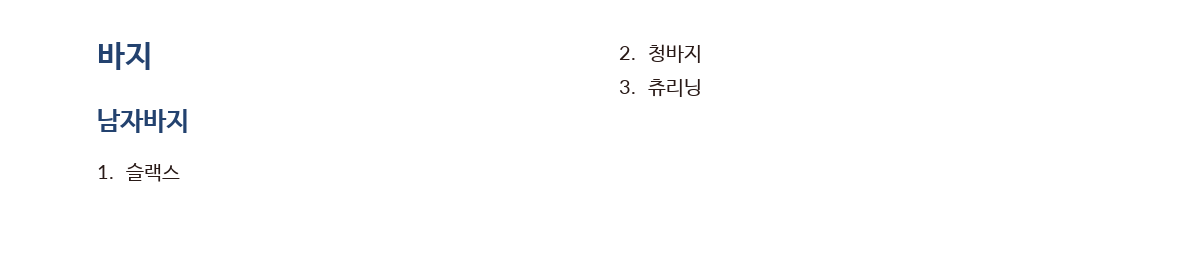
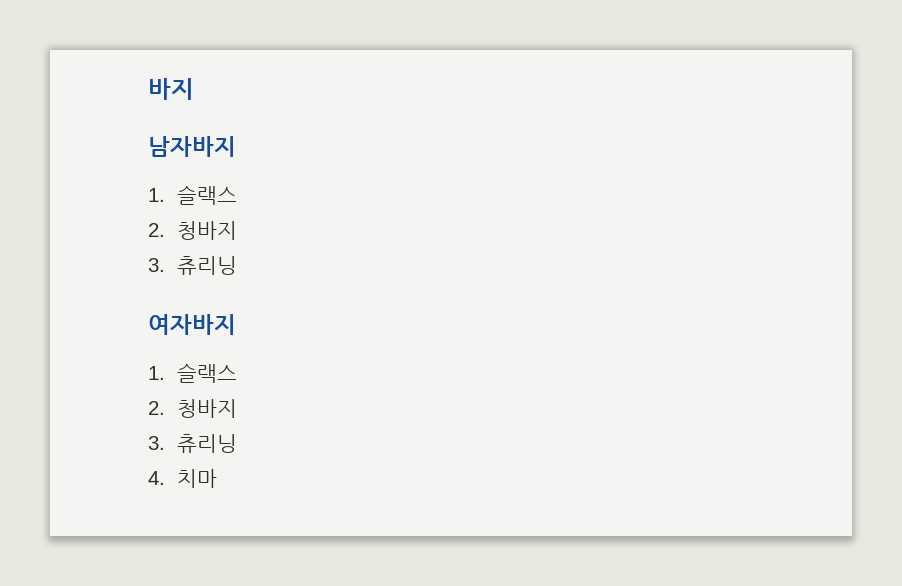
(703, 88) none -> [148,314,236,335] [148,363,237,383] [148,399,237,418] [148,434,237,453] [148,469,217,488] // 여자바지 // 1. 슬랙스 // 2. 청바지 // 3. 츄리닝 // 4. 치마

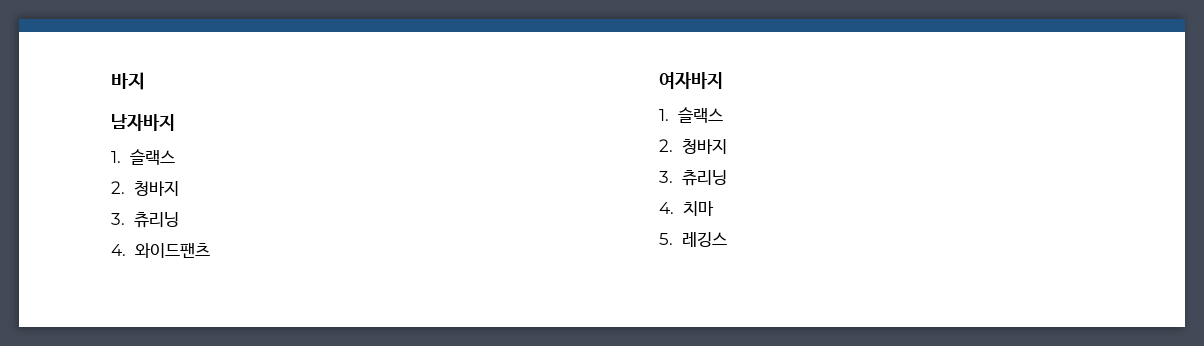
(237, 265) none -> [111,242,210,258] // 4. 와이드팬츠
(217, 478) none -> [659,232,727,247] // 5. 레깅스

